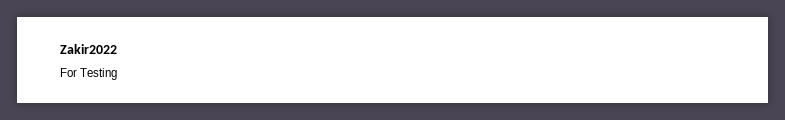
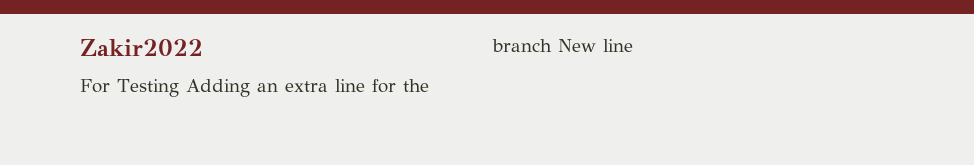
(118, 74) none -> [185,79,429,97] [492,39,633,52] Adding an extra line for the branch New line

